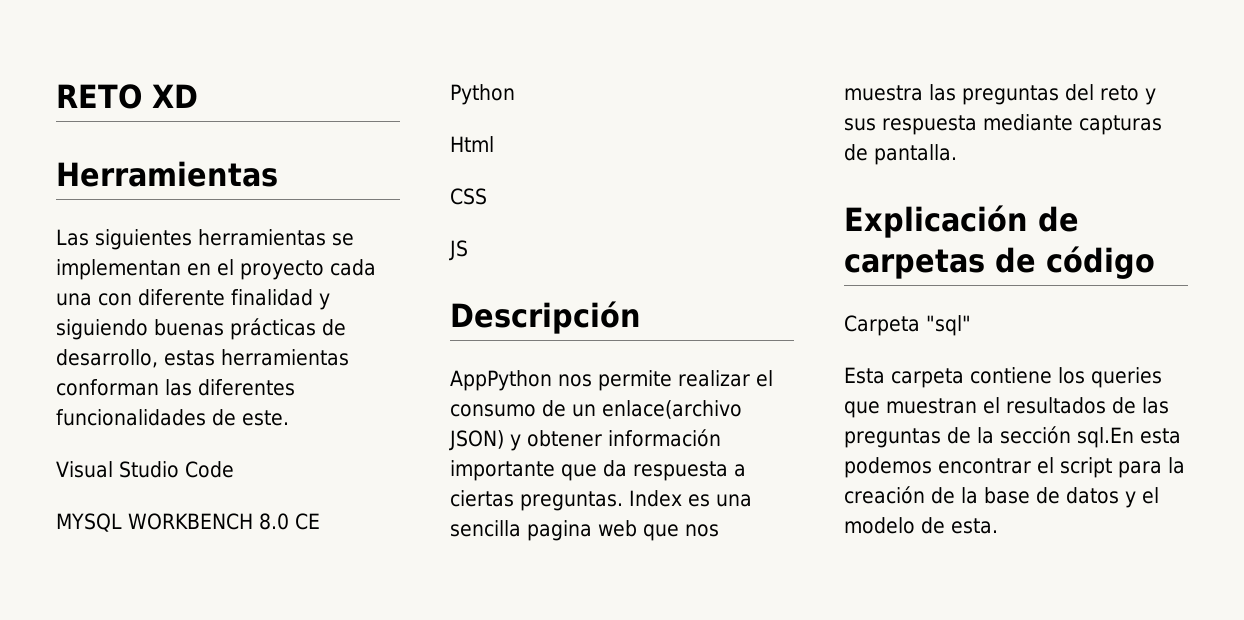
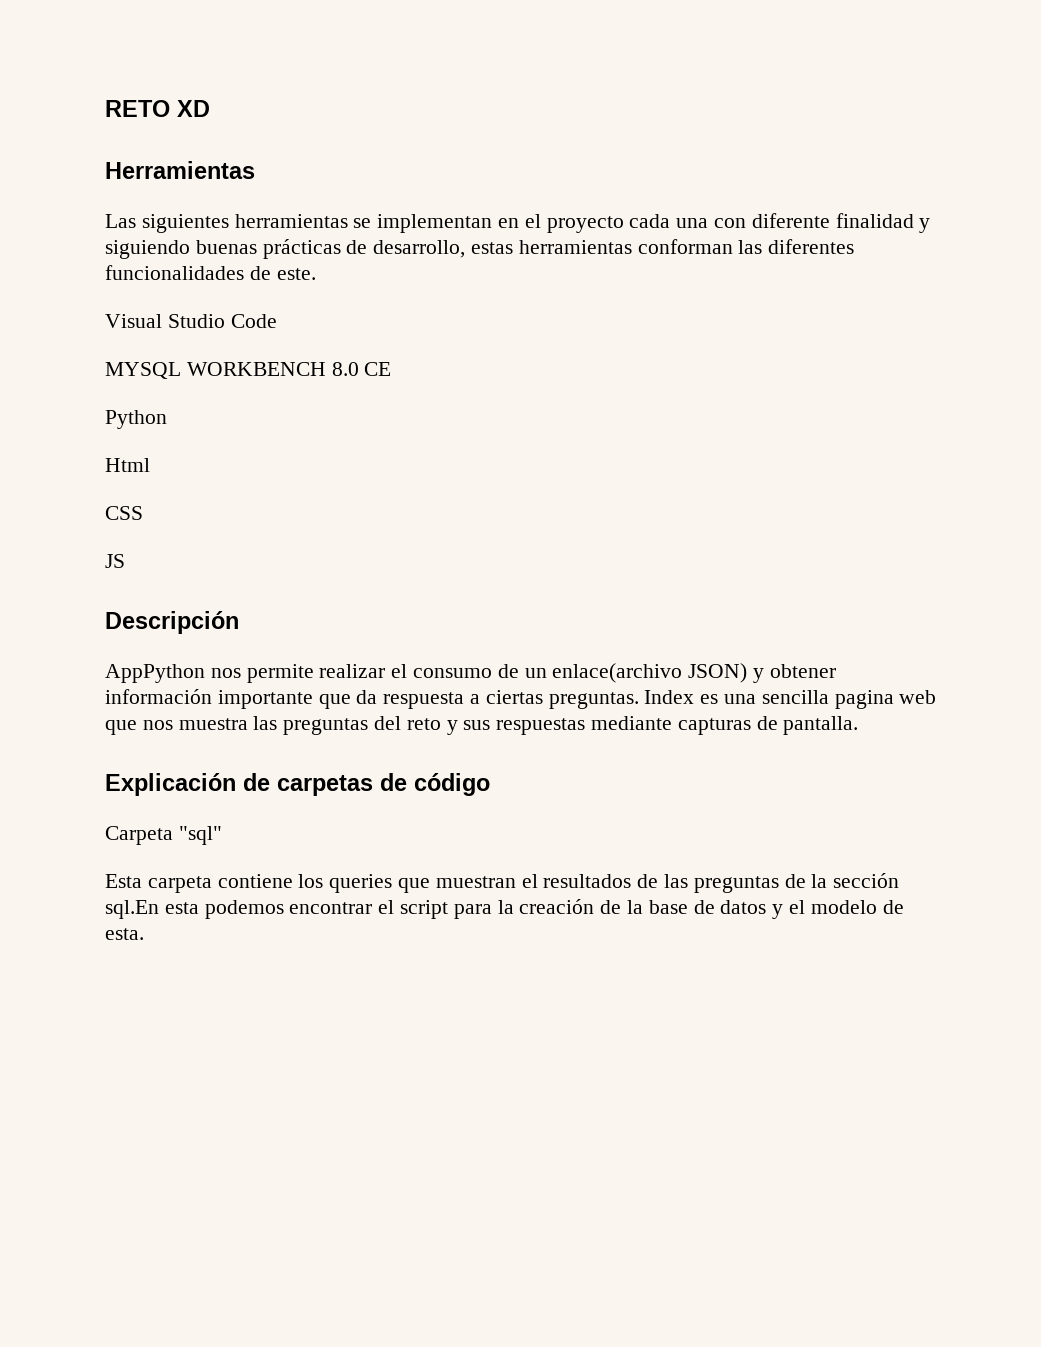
[882,115,977,135] respuesta -> [496,718,586,735] respuestas

